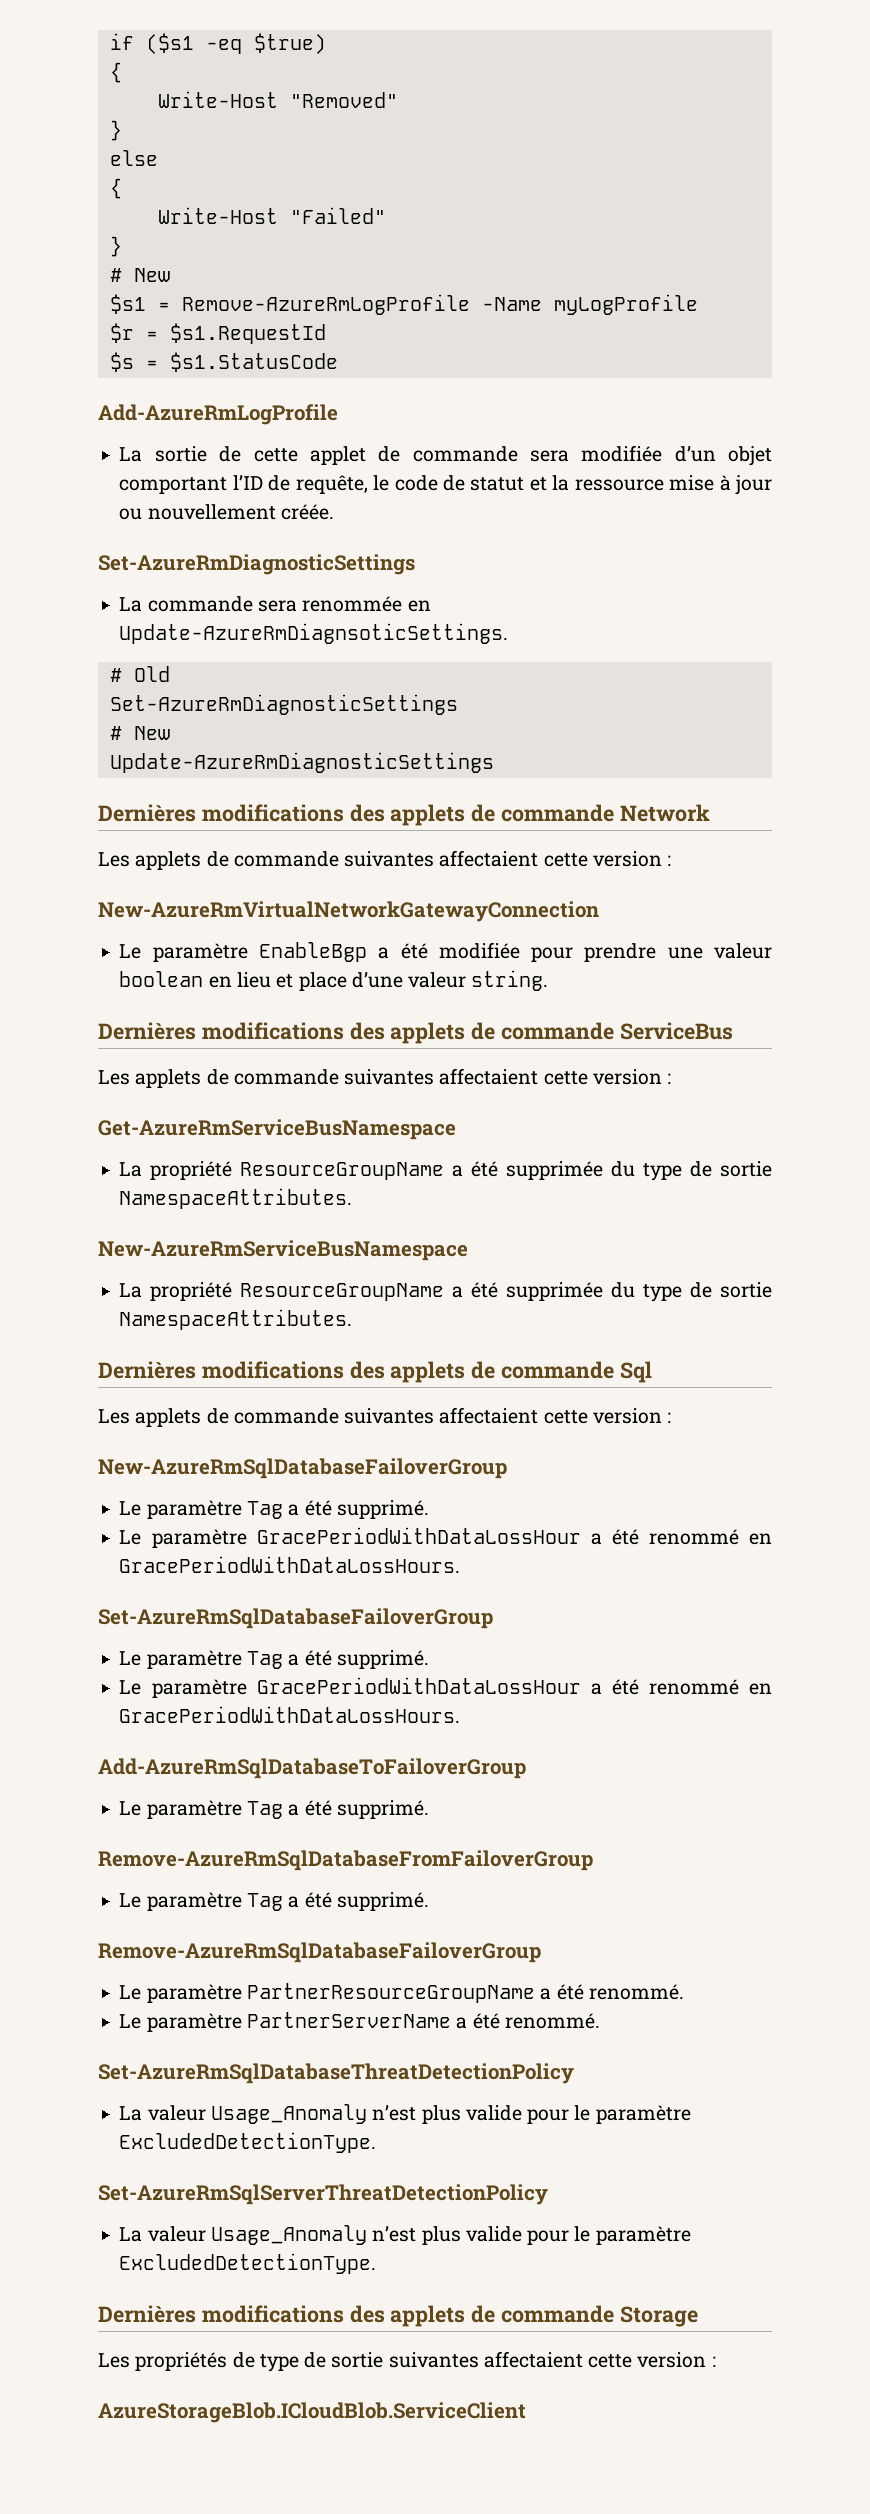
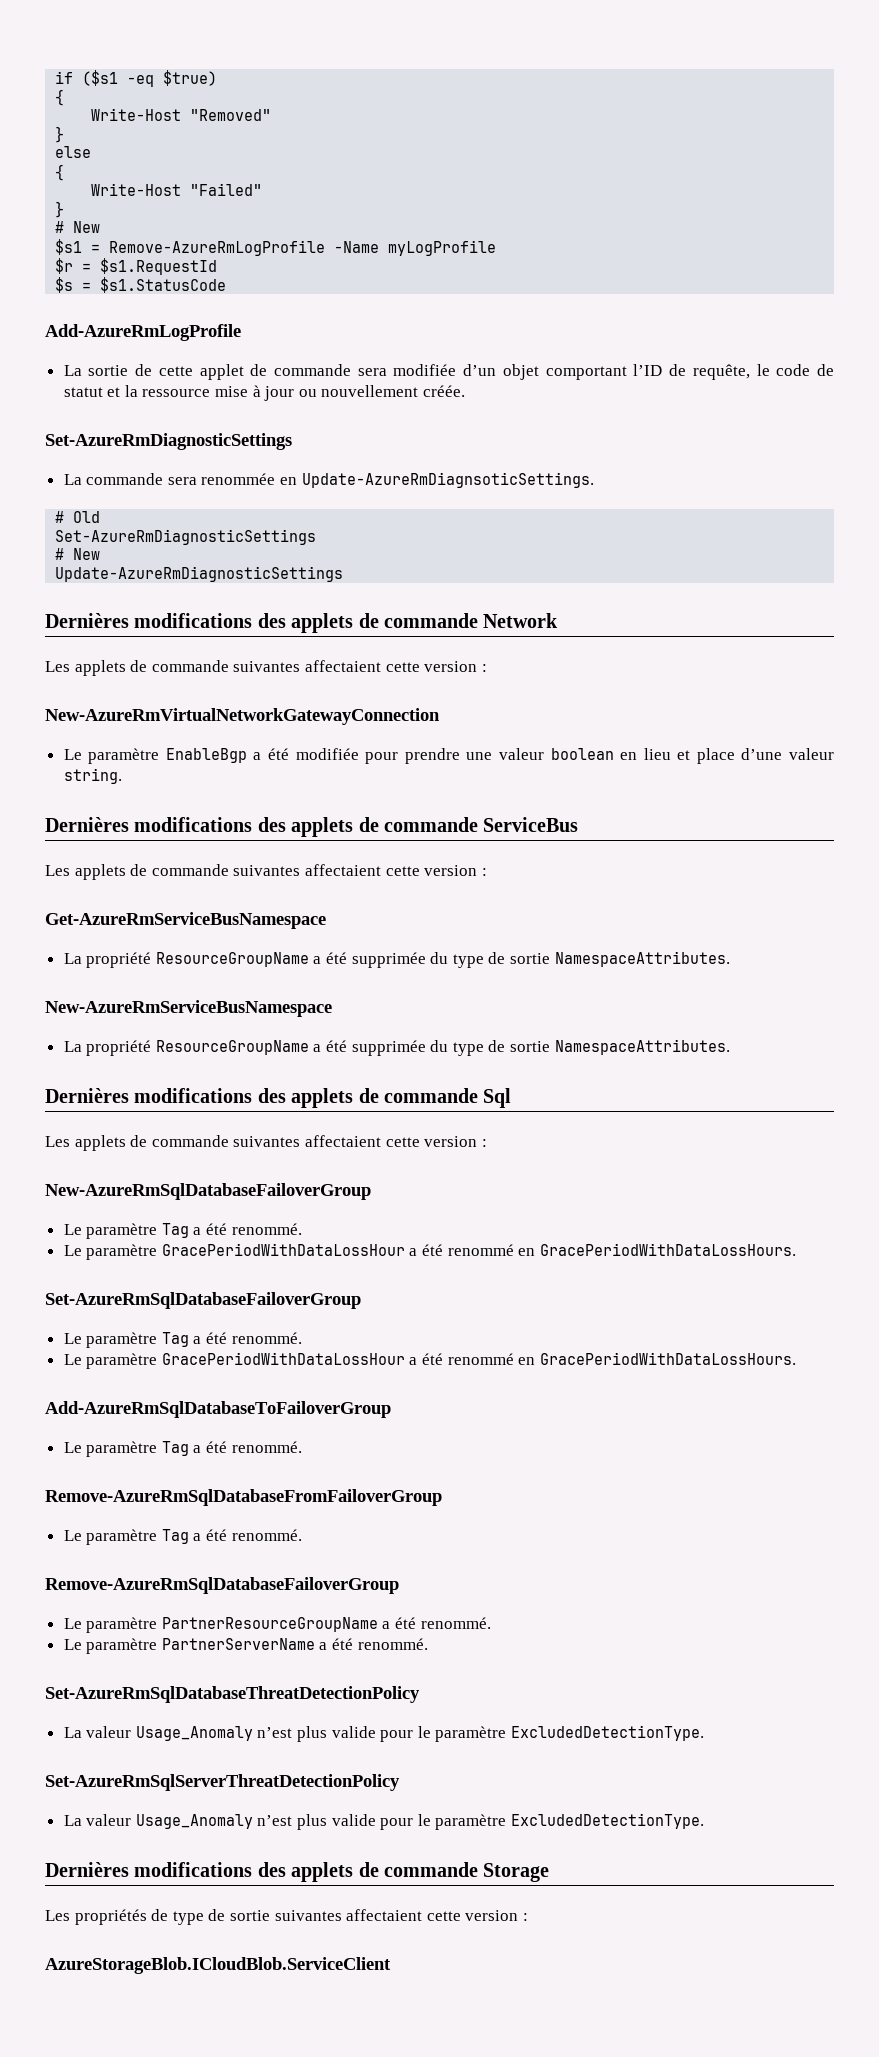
[336,1500,429,1519] supprimé. -> [231,1223,302,1235] renommé.
[336,1650,429,1669] supprimé. -> [231,1332,302,1344] renommé.
[336,1800,429,1819] supprimé. -> [231,1441,302,1453] renommé.
[336,1892,429,1911] supprimé. -> [231,1529,302,1541] renommé.

